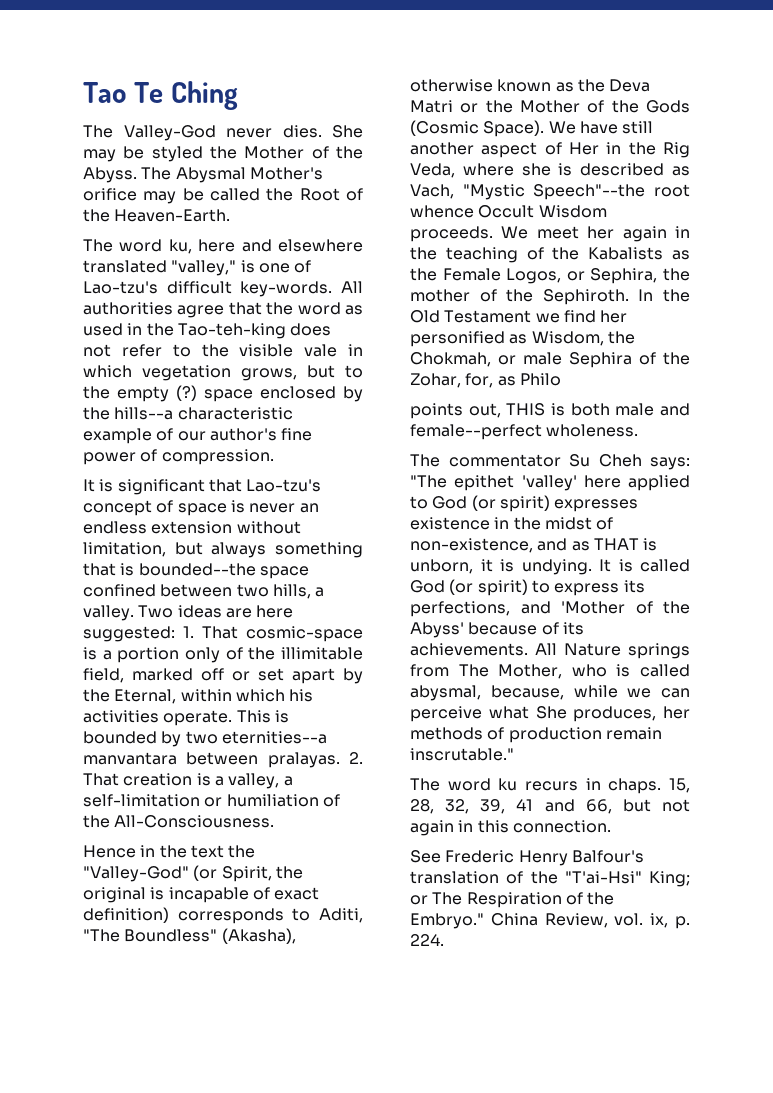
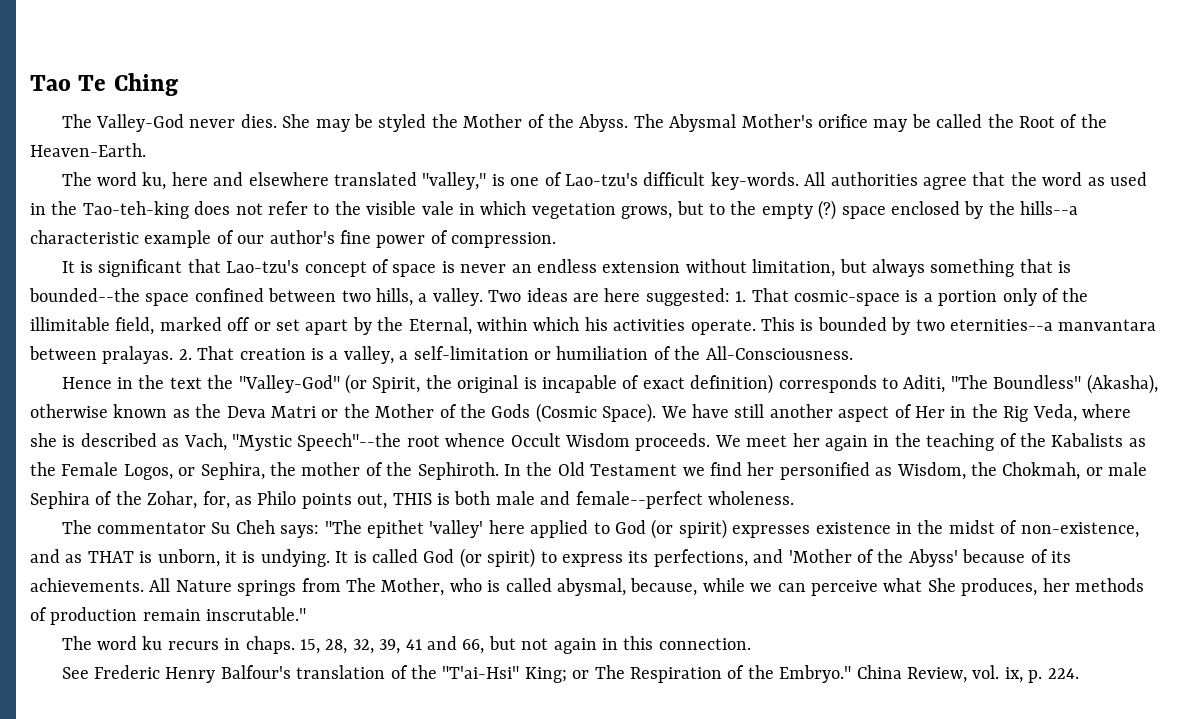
(561, 379) // -> (297, 498) none

